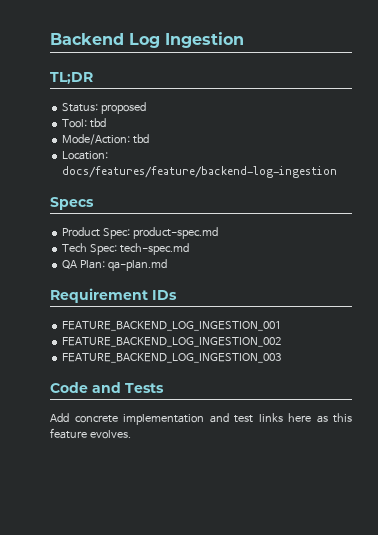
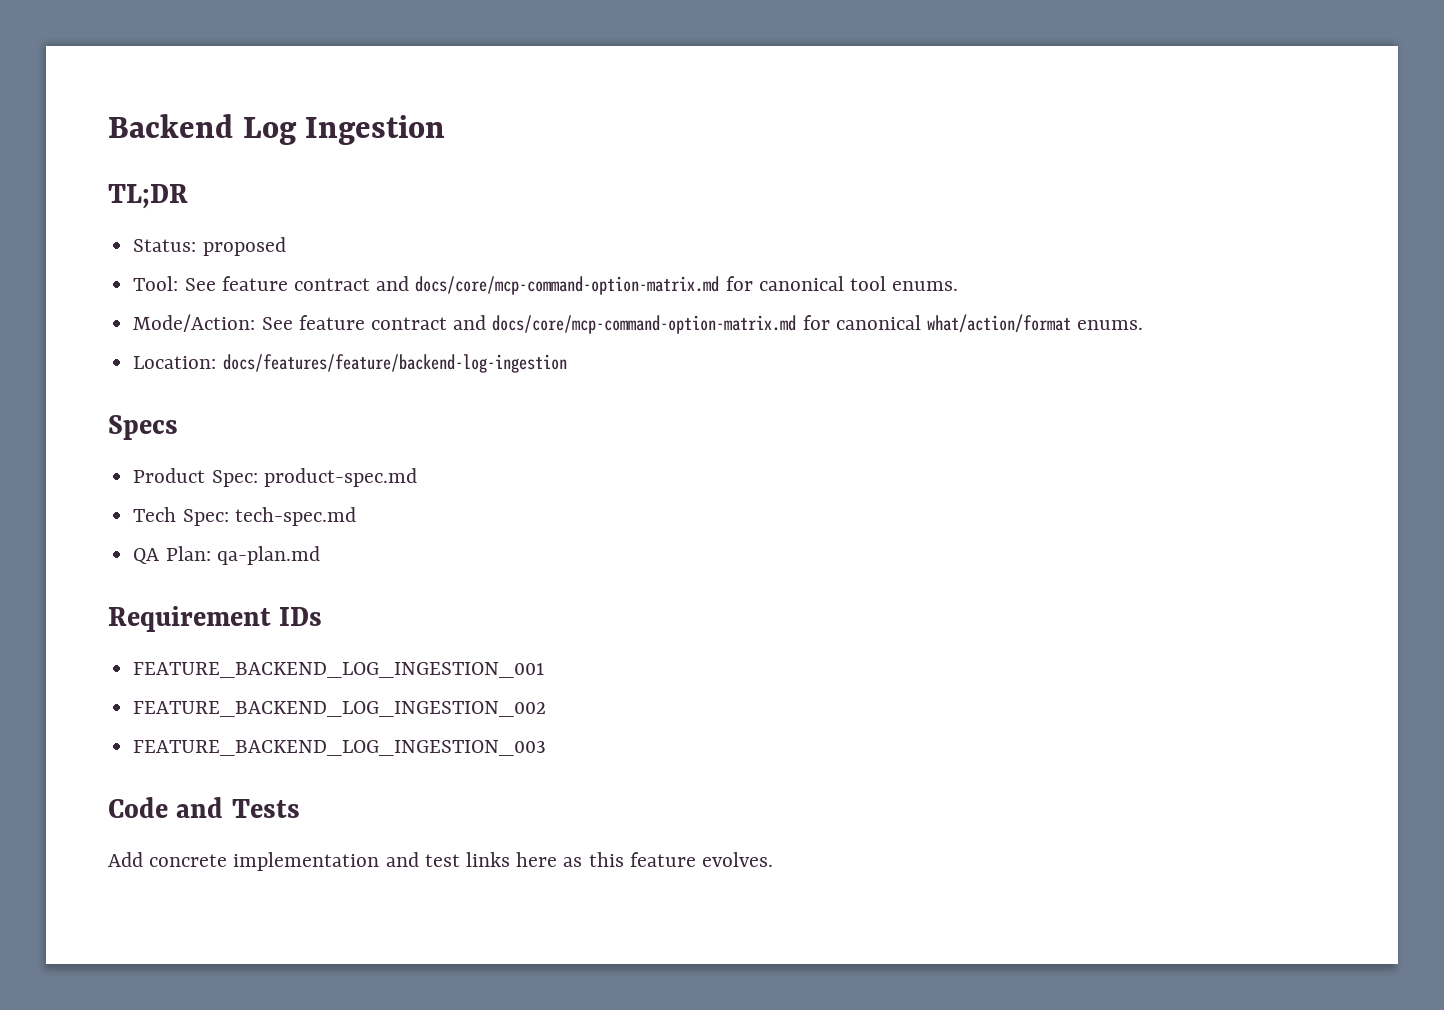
[90,118,107,128] [62,134,150,145] tbd // Mode/Action: tbd -> [184,276,959,295] [133,314,1144,334] See feature contract and docs/core/mcp-command-option-matrix.md for canonical tool enums. // Mode/Action: See feature contract and docs/core/mcp-command-option-matrix.md for canonical what/action/format enums.

